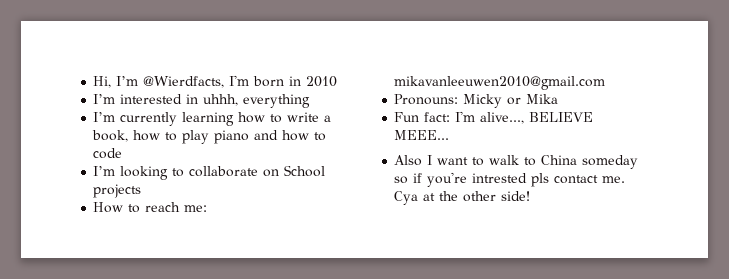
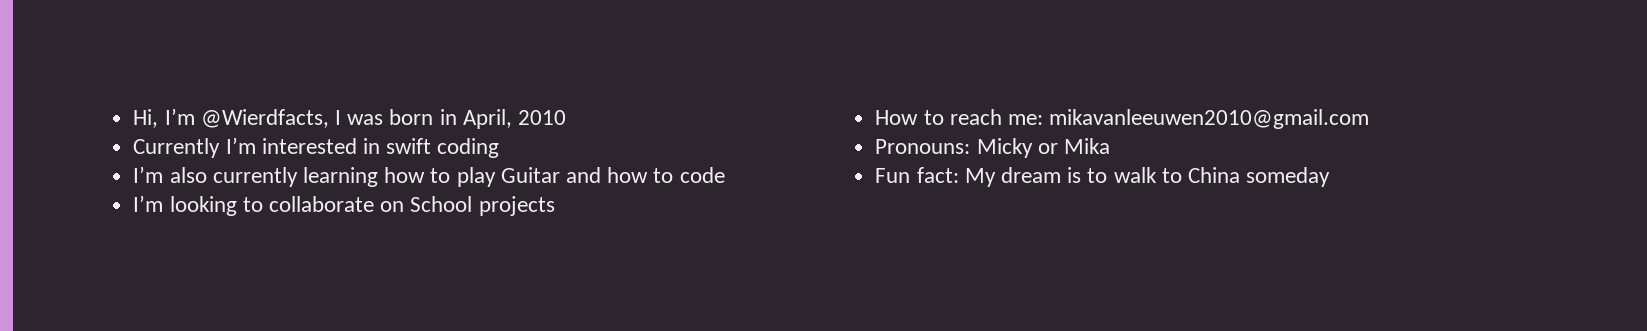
[229,75,250,86] I'm -> [334,110,384,125] I was
(302, 81) none -> [462,109,512,129] April,
(338, 81) none -> [133,138,221,158] Currently
[203,94,311,108] [93,112,116,122] uhhh, everything // I’m -> [386,138,500,158] [133,166,207,183] swift coding // I’m also
[287,112,332,122] [92,130,250,144] write a book, how to play piano -> [456,167,560,187] play Guitar
[455,111,594,124] [394,130,450,140] [394,155,469,166] I'm alive..., BELIEVE MEEE... // Also I want -> [964,167,1082,187] My dream is
[394,172,626,187] [394,191,531,205] so if you're intrested pls contact me. Cya at the other side! -> (1331, 177) none

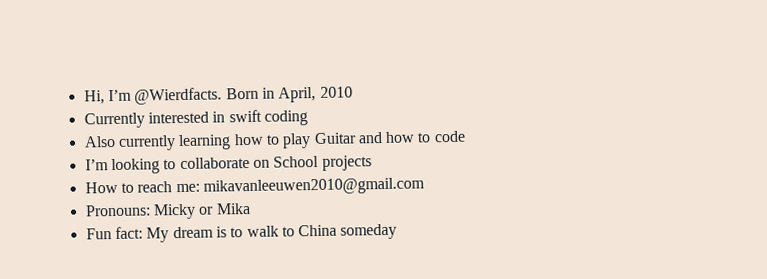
[200,109,434,128] @Wierdfacts, I was born -> [134,87,259,105] @Wierdfacts. Born
[225,137,256,154] I’m -> (145, 120) none
[133,166,207,183] I’m also -> [83,135,116,148] Also

